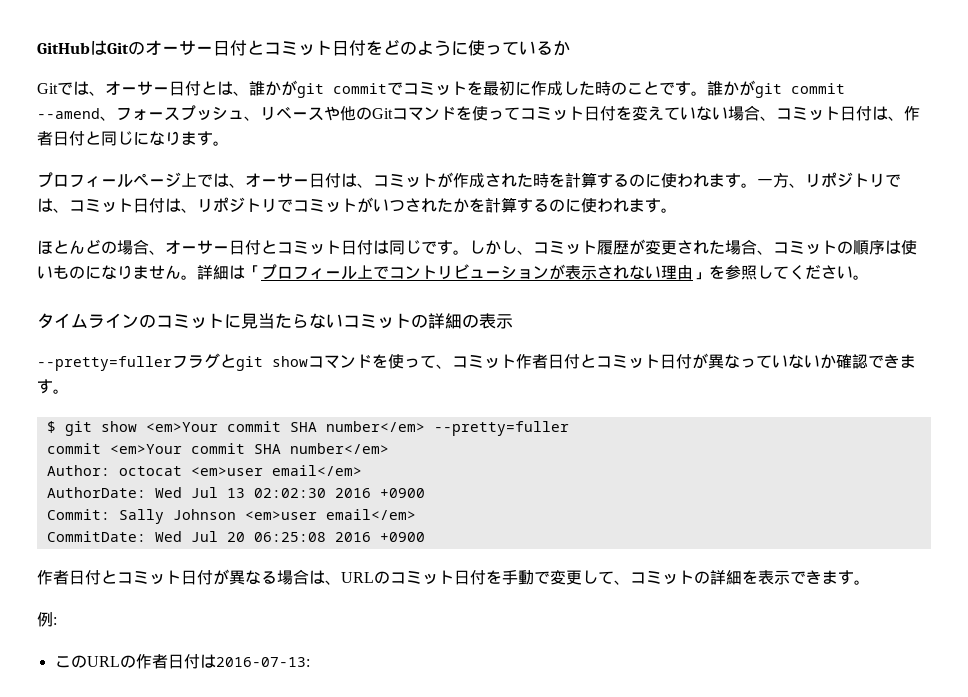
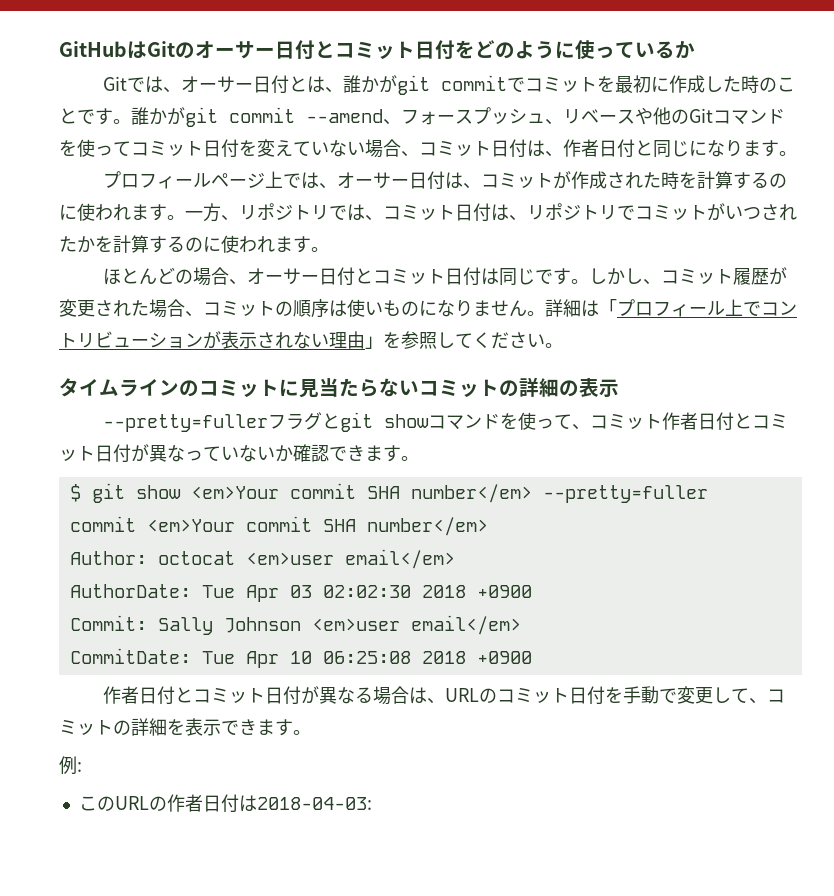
[154,487,371,498] Wed Jul 13 02:02:30 2016 -> [201,585,466,602] Tue Apr 03 02:02:30 2018
[154,531,371,542] Wed Jul 20 06:25:08 2016 -> [201,651,466,668] Tue Apr 10 06:25:08 2018
[215,657,310,667] 2016-07-13: -> [256,797,372,810] 2018-04-03:

